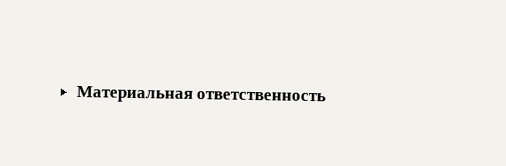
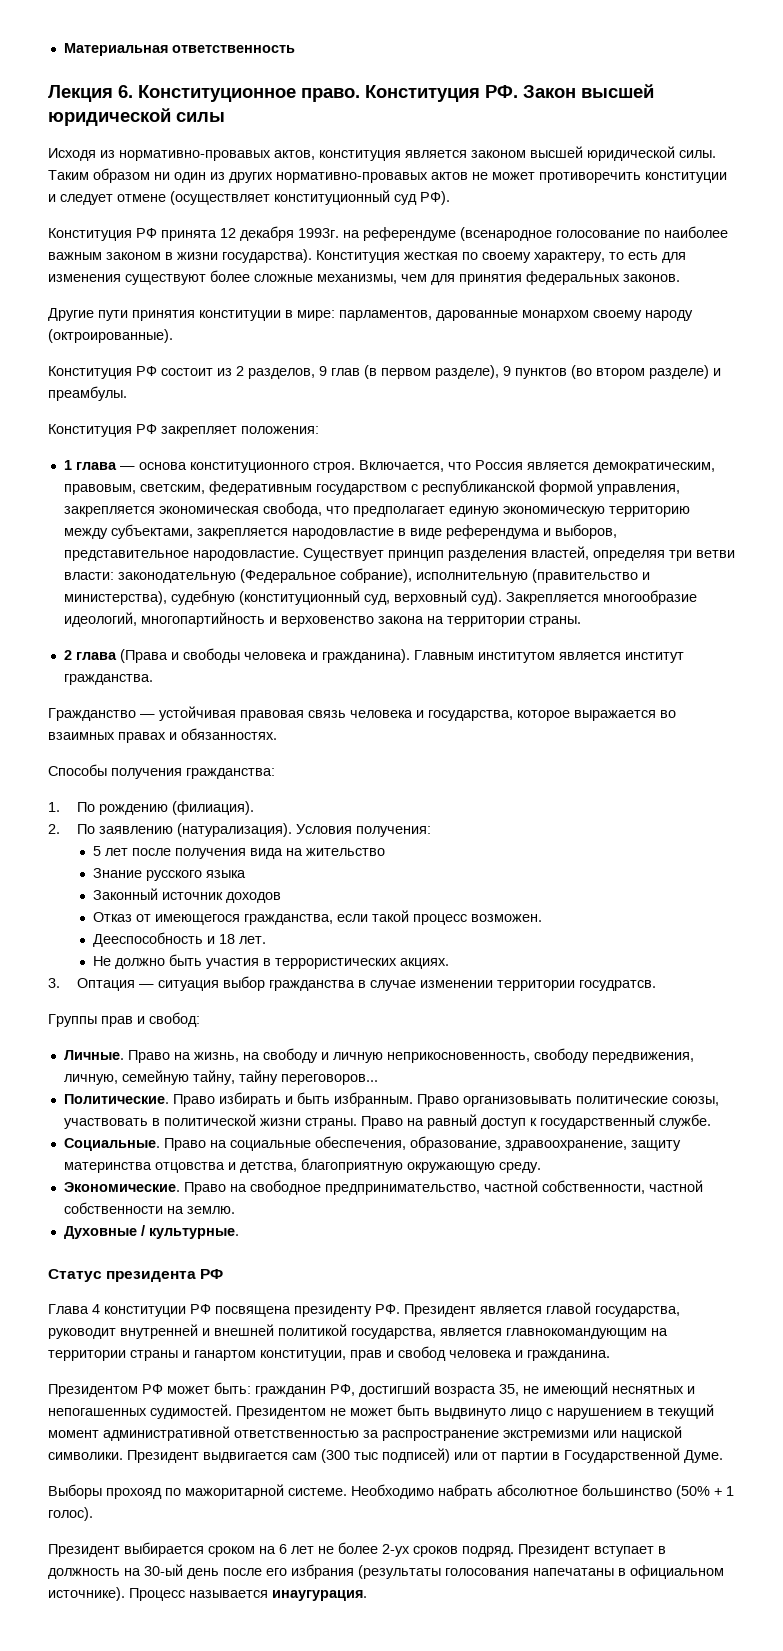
(327, 96) none -> [48,84,654,102] [48,108,225,126] [48,146,716,161] [48,168,727,183] [48,190,450,205] [48,226,728,241] [48,249,686,263] [48,270,680,285] [48,308,693,321] [48,329,173,343] [48,365,721,379] [48,386,127,401] [48,424,319,437] [63,460,715,473] [63,480,680,495] [63,502,690,517] [63,524,617,539] [63,546,735,561] [63,568,650,583] [63,590,697,605] [63,612,581,627] [63,648,684,663] [63,674,153,685] [48,706,676,721] [48,728,277,743] [48,764,275,779] [48,801,254,815] [48,823,431,837] [92,846,385,859] [92,868,246,881] [92,888,281,903] [92,910,542,925] [92,932,266,947] [92,954,449,969] [48,976,656,991] [48,1012,200,1027] [63,1048,694,1063] [63,1070,378,1085] [63,1092,719,1107] [63,1114,711,1129] [63,1136,681,1151] [63,1158,541,1173] [63,1180,703,1195] [63,1202,235,1214] [63,1225,239,1239] [48,1269,224,1282] [48,1302,680,1317] [48,1324,668,1339] [48,1346,610,1361] [48,1382,695,1397] [48,1404,714,1419] [48,1426,682,1441] [48,1448,723,1463] [48,1484,734,1499] [48,1507,93,1521] [48,1542,666,1557] [48,1564,724,1579] [48,1587,367,1601] // Лекция 6. Конституционное право. Конституция РФ. Закон высшей юридической силы // Исходя из нормативно-провавых актов, конституция является законом высшей юридической силы. Таким образом ни один из других нормативно-провавых актов не может противоречить конституции и следует отмене (осуществляет конституционный суд РФ). // Конституция РФ принята 12 декабря 1993г. на референдуме (всенародное голосование по наиболее важным законом в жизни государства). Конституция жесткая по своему характеру, то есть для изменения существуют более сложные механизмы, чем для принятия федеральных законов. // Другие пути принятия конституции в мире: парламентов, дарованные монархом своему народу (октроированные). // Конституция РФ состоит из 2 разделов, 9 глав (в первом разделе), 9 пунктов (во втором разделе) и преамбулы. // Конституция РФ закрепляет положения: // 1 глава — основа конституционного строя. Включается, что Россия является демократическим, правовым, светским, федеративным государством с республиканской формой управления, закрепляется экономическая свобода, что предполагает единую экономическую территорию между субъектами, закрепляется народовластие в виде референдума и выборов, представительное народовластие. Существует принцип разделения властей, определяя три ветви власти: законодательную (Федеральное собрание), исполнительную (правительство и министерства), судебную (конституционный суд, верховный суд). Закрепляется многообразие идеологий, многопартийность и верховенство закона на территории страны. // 2 глава (Права и свободы человека и гражданина). Главным институтом является институт гражданства. // Гражданство — устойчивая правовая связь человека и государства, которое выражается во взаимных правах и обязанностях. // Способы получения гражданства: // 1. По рождению (филиация). // 2. По заявлению (натурализация). Условия получения: // 5 лет после получения вида на жительство // Знание русского языка // Законный источник доходов // Отказ от имеющегося гражданства, если такой процесс возможен. // Дееспособность и 18 лет. // Не должно быть участия в террористических акциях. // 3. Оптация — ситуация выбор гражданства в случае изменении территории госудратсв. // Группы прав и свобод: // Личные. Право на жизнь, на свободу и личную неприкосновенность, свободу передвижения, личную, семейную тайну, тайну переговоров... // Политические. Право избирать и быть избранным. Право организовывать политические союзы, участвовать в политической жизни страны. Право на равный доступ к государственный службе. // Социальные. Право на социальные обеспечения, образование, здравоохранение, защиту материнства отцовства и детства, благоприятную окружающую среду. // Экономические. Право на свободное предпринимательство, частной собственности, частной собственности на землю. // Духовные / культурные. // Статус президента РФ // Глава 4 конституции РФ посвящена президенту РФ. Президент является главой государства, руководит внутренней и внешней политикой государства, является главнокомандующим на территории страны и ганартом конституции, прав и свобод человека и гражданина. // Президентом РФ может быть: гражданин РФ, достигший возраста 35, не имеющий неснятных и непогашенных судимостей. Президентом не может быть выдвинуто лицо с нарушением в текущий момент административной ответственностью за распространение экстремизми или нациской символики. Президент выдвигается сам (300 тыс подписей) или от партии в Государственной Думе. // Выборы прохояд по мажоритарной системе. Необходимо набрать абсолютное большинство (50% + 1 голос). // Президент выбирается сроком на 6 лет не более 2-ух сроков подряд. Президент вступает в должность на 30-ый день после его избрания (результаты голосования напечатаны в официальном источнике). Процесс называется инаугурация.

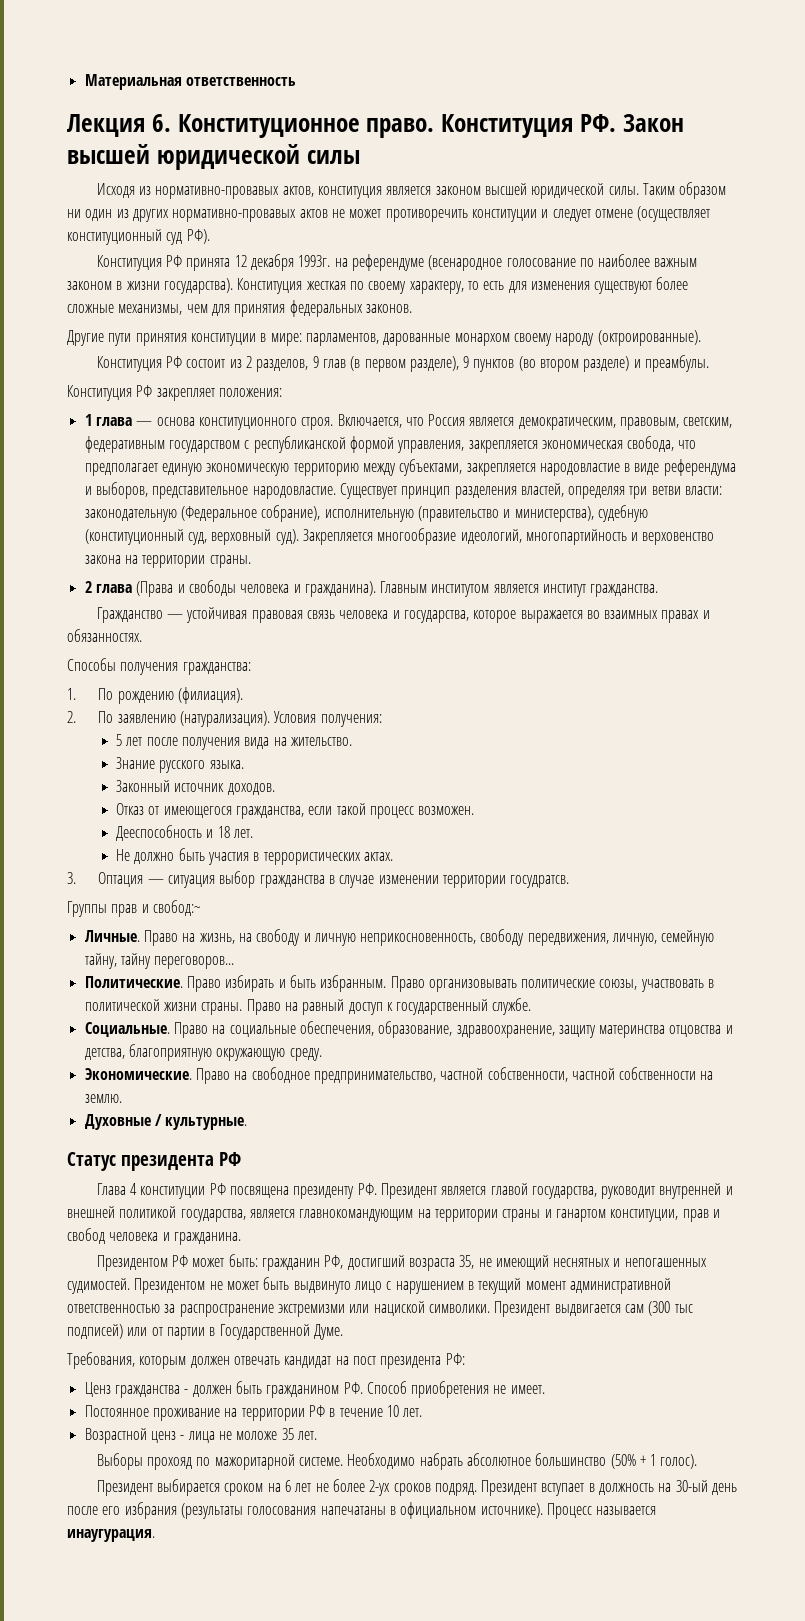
[305,848,385,856] жительство -> [290,737,352,746] жительство.
[205,870,246,878] языка -> [209,760,244,769] языка.
[225,892,281,903] доходов -> [227,783,275,795] доходов.
[399,958,449,969] акциях. -> [363,852,393,861] актах.
[149,1012,200,1027] свобод: -> [152,900,200,916] свобод:~
(723, 1456) none -> [67,1352,465,1369] [84,1381,545,1398] [84,1405,423,1421] [84,1428,317,1444] // Требования, которым должен отвечать кандидат на пост президента РФ: // Ценз гражданства - должен быть гражданином РФ. Способ приобретения не имеет. // Постоянное проживание на территории РФ в течение 10 лет. // Возрастной ценз - лица не моложе 35 лет.

